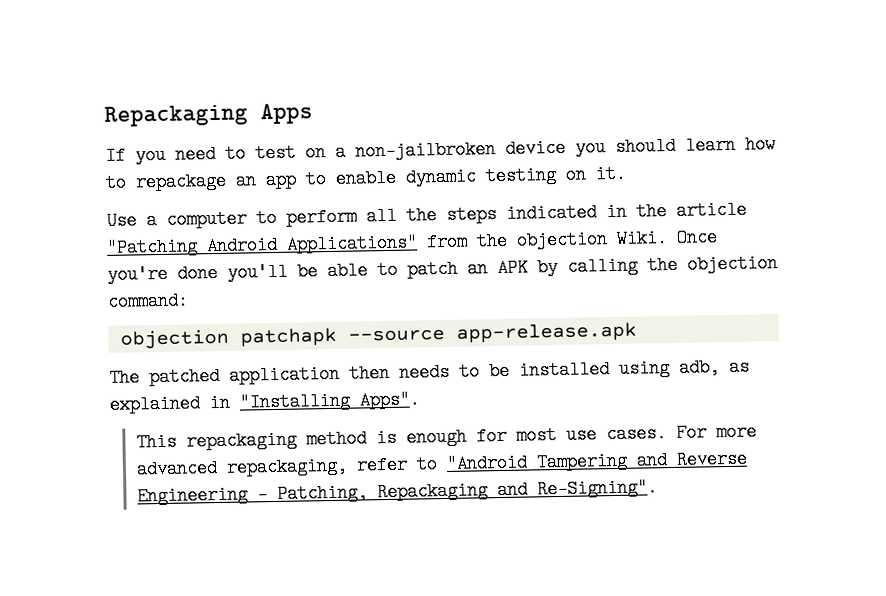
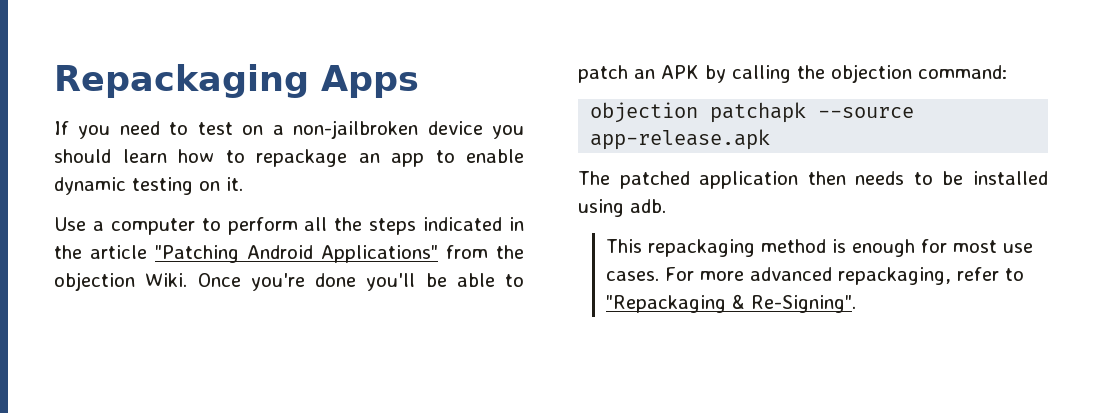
[679,357,750,377] [109,390,420,414] adb, as explained in "Installing Apps". -> [630,199,666,213] adb.
[445,449,748,473] [136,480,528,506] "Android Tampering and Reverse Engineering - Patching, Repackaging and -> [606,294,746,313] "Repackaging &

